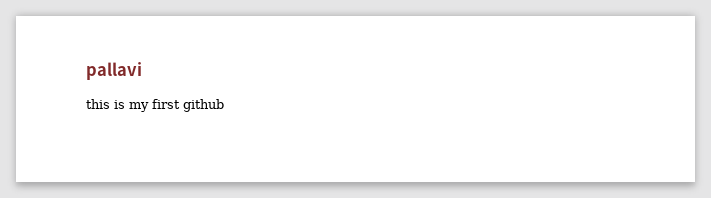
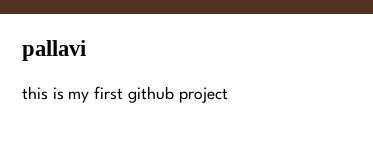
(224, 105) none -> [178,87,228,103] project

